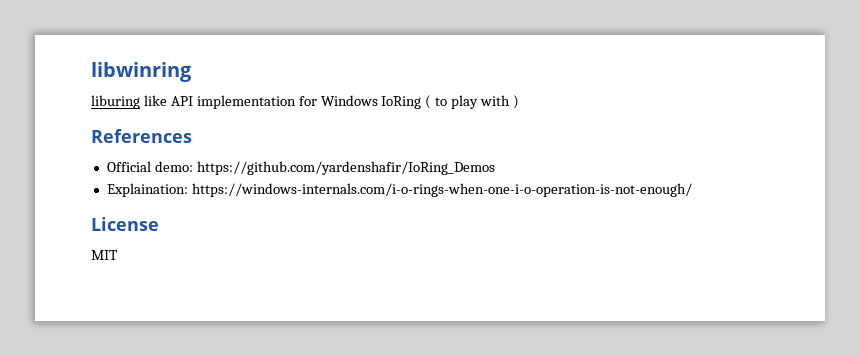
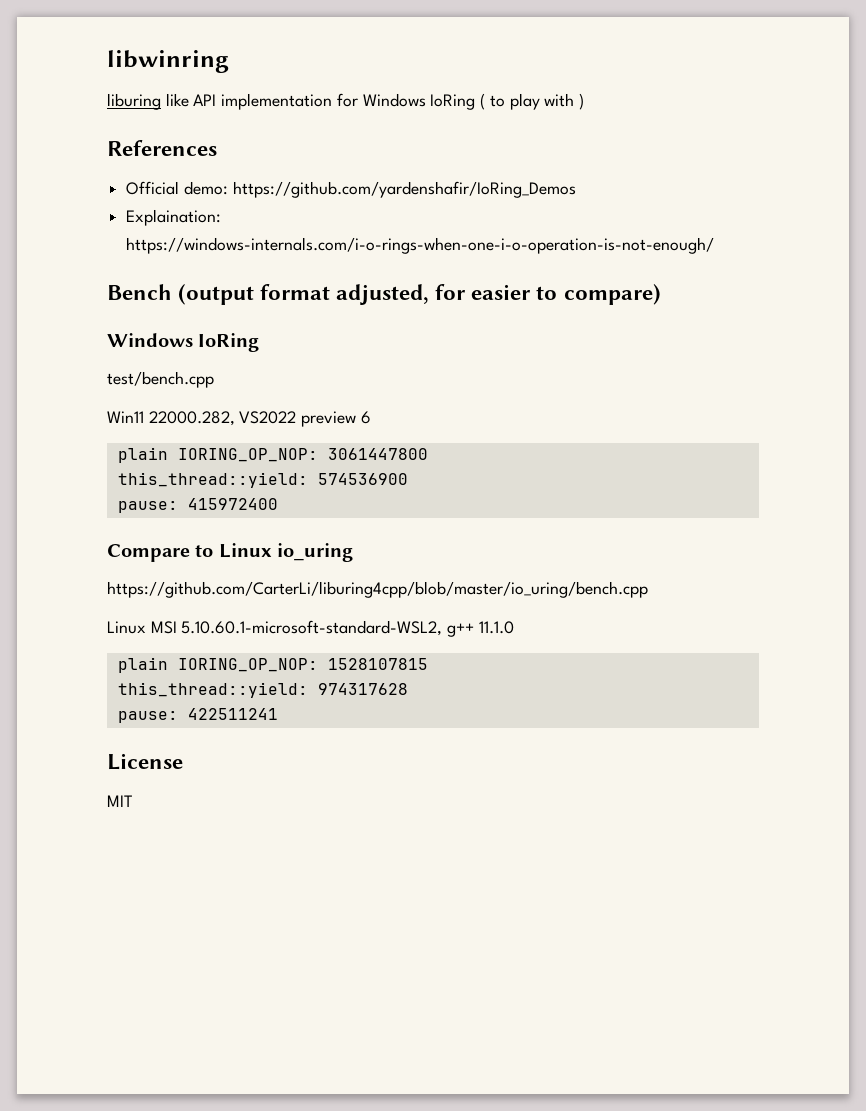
(692, 190) none -> [107,284,661,305] [107,333,260,352] [107,371,214,388] [107,411,371,427] [117,447,428,463] [117,472,408,488] [117,498,278,513] [107,543,354,562] [107,581,648,598] [107,620,514,637] [117,657,428,673] [117,682,408,698] [117,708,278,723] // Bench (output format adjusted, for easier to compare) // Windows IoRing // test/bench.cpp // Win11 22000.282, VS2022 preview 6 // plain IORING_OP_NOP: 3061447800 // this_thread::yield: 574536900 // pause: 415972400 // Compare to Linux io_uring // https://github.com/CarterLi/liburing4cpp/blob/master/io_uring/bench.cpp // Linux MSI 5.10.60.1-microsoft-standard-WSL2, g++ 11.1.0 // plain IORING_OP_NOP: 1528107815 // this_thread::yield: 974317628 // pause: 422511241

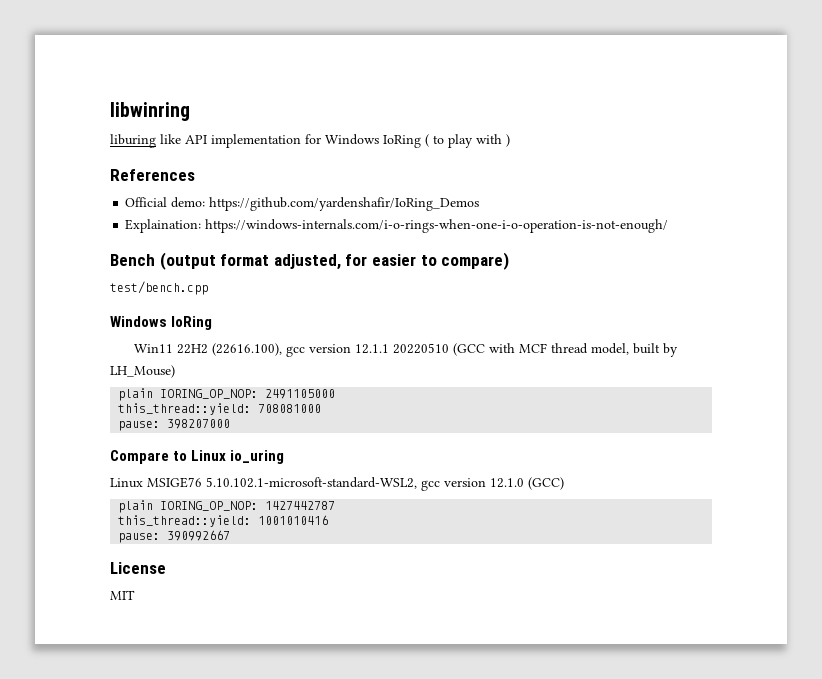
[107,333,260,352] [107,371,214,388] // Windows IoRing // test/bench.cpp -> [110,281,208,295] [110,316,213,330] // test/bench.cpp // Windows IoRing
[148,411,371,427] [117,447,428,463] [117,472,408,488] [117,498,278,513] 22000.282, VS2022 preview 6 // plain IORING_OP_NOP: 3061447800 // this_thread::yield: 574536900 // pause: 415972400 -> [177,343,679,357] [110,365,175,378] [118,388,336,401] [118,403,322,415] [118,419,231,431] 22H2 (22616.100), gcc version 12.1.1 20220510 (GCC with MCF thread model, built by LH_Mouse) // plain IORING_OP_NOP: 2491105000 // this_thread::yield: 708081000 // pause: 398207000
[107,581,648,598] [107,620,514,637] [117,657,428,673] [117,682,408,698] [117,708,278,723] // https://github.com/CarterLi/liburing4cpp/blob/master/io_uring/bench.cpp // Linux MSI 5.10.60.1-microsoft-standard-WSL2, g++ 11.1.0 // plain IORING_OP_NOP: 1528107815 // this_thread::yield: 974317628 // pause: 422511241 -> [110,477,564,491] [118,500,336,513] [118,515,329,527] [118,530,231,543] // Linux MSIGE76 5.10.102.1-microsoft-standard-WSL2, gcc version 12.1.0 (GCC) // plain IORING_OP_NOP: 1427442787 // this_thread::yield: 1001010416 // pause: 390992667

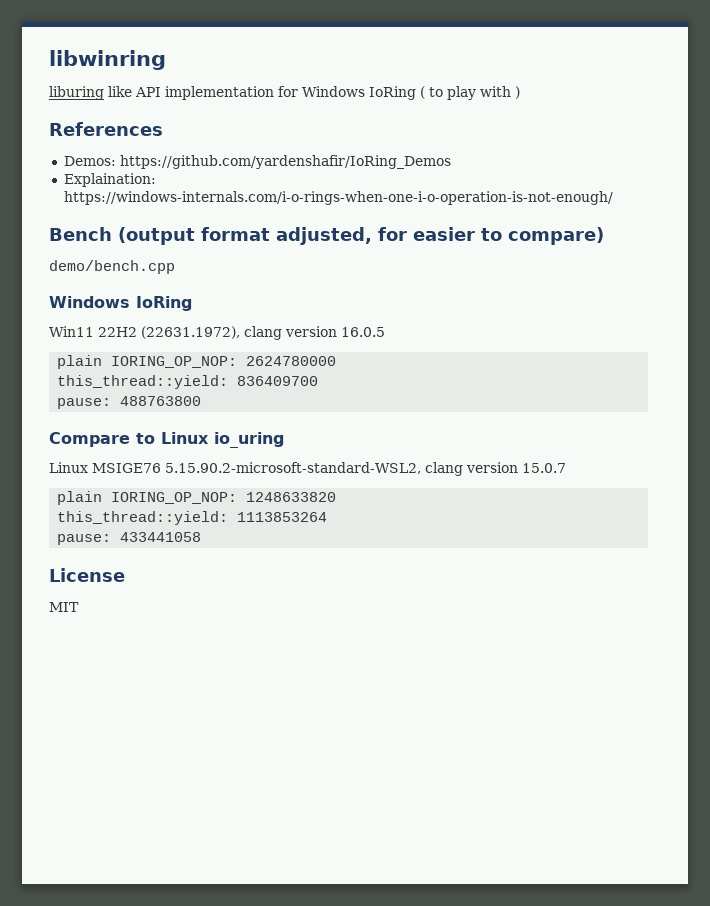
[125,197,206,208] Official demo: -> [63,156,116,166] Demos:
[110,281,208,295] test/bench.cpp -> [49,260,175,274] demo/bench.cpp
[212,343,679,357] [110,365,175,378] [118,388,336,401] [118,403,322,415] [118,419,231,431] (22616.100), gcc version 12.1.1 20220510 (GCC with MCF thread model, built by LH_Mouse) // plain IORING_OP_NOP: 2491105000 // this_thread::yield: 708081000 // pause: 398207000 -> [141,326,385,340] [57,355,337,369] [57,375,319,389] [57,396,202,409] (22631.1972), clang version 16.0.5 // plain IORING_OP_NOP: 2624780000 // this_thread::yield: 836409700 // pause: 488763800
[206,477,564,491] [118,500,336,513] [118,515,329,527] [118,530,231,543] 5.10.102.1-microsoft-standard-WSL2, gcc version 12.1.0 (GCC) // plain IORING_OP_NOP: 1427442787 // this_thread::yield: 1001010416 // pause: 390992667 -> [165,462,566,476] [57,491,337,505] [57,511,328,525] [57,532,202,545] 5.15.90.2-microsoft-standard-WSL2, clang version 15.0.7 // plain IORING_OP_NOP: 1248633820 // this_thread::yield: 1113853264 // pause: 433441058

